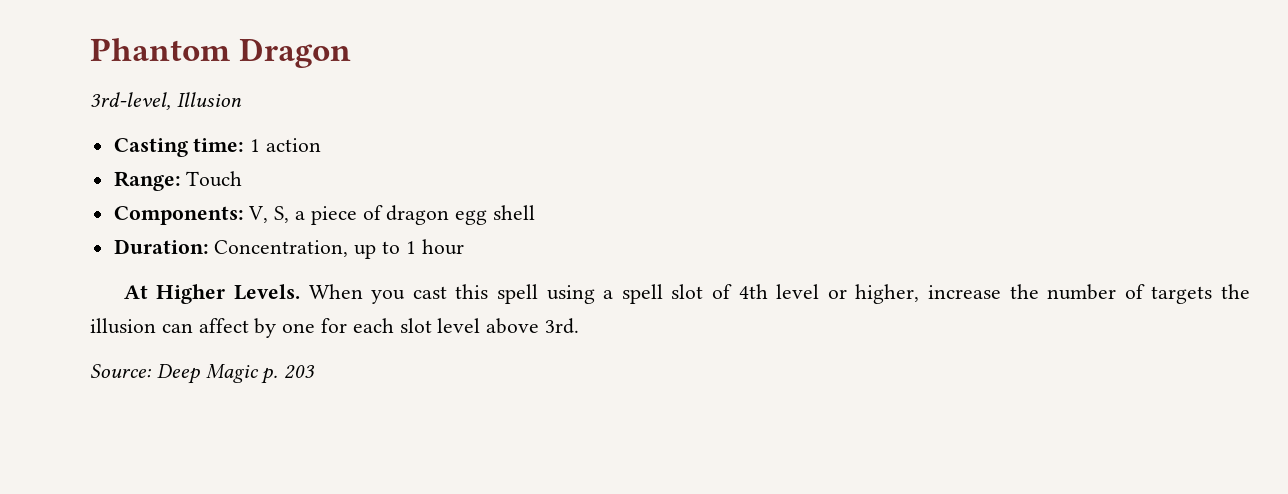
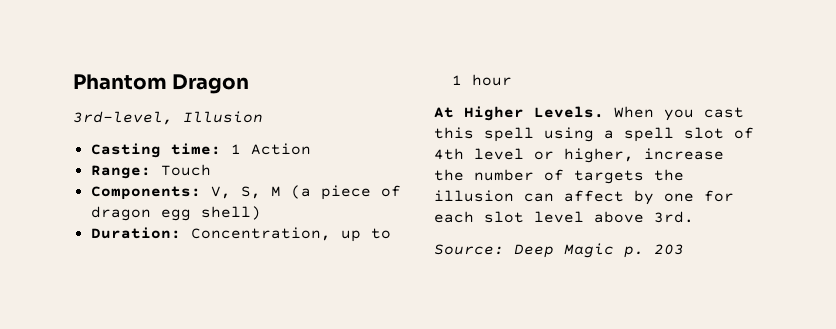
[266,138,322,152] action -> [250,143,311,155] Action
[295,211,306,220] a -> [270,185,311,199] M (a
[493,205,536,220] shell -> [200,206,261,220] shell)

